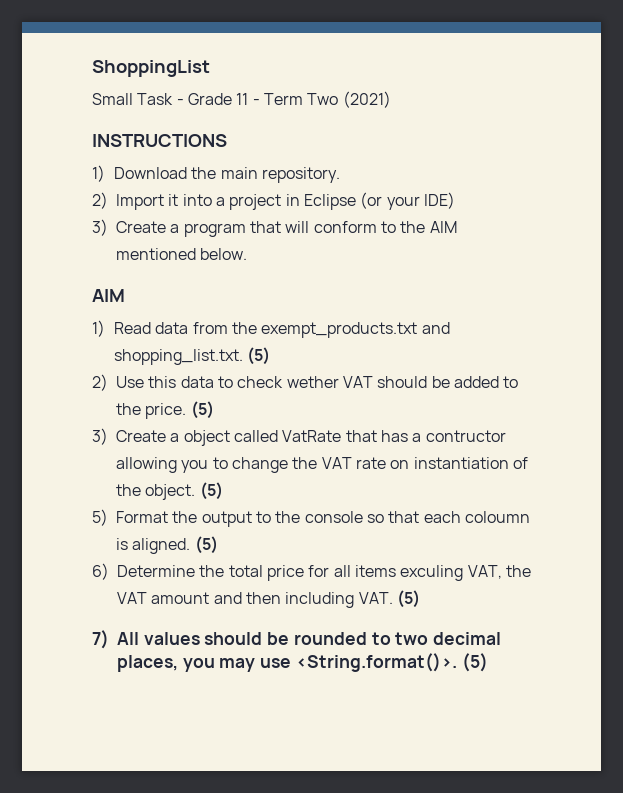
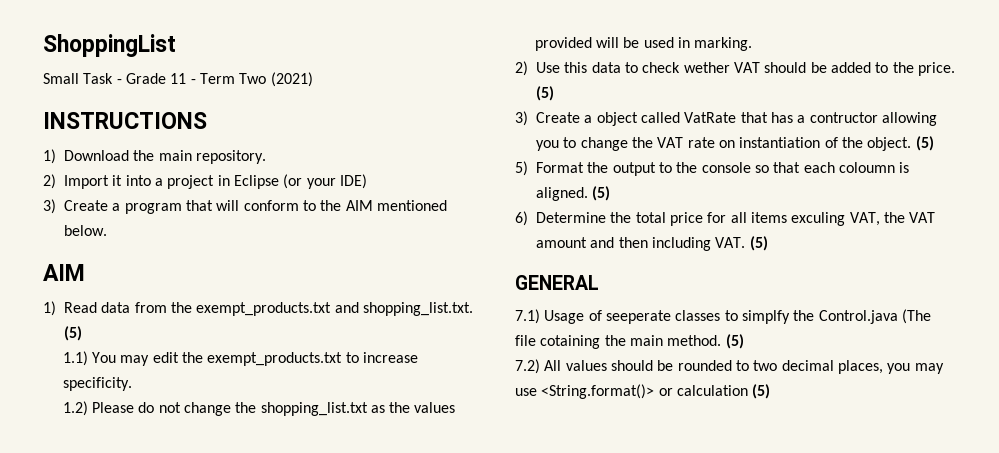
(271, 356) none -> [62,351,418,366] [62,377,132,391] [62,401,456,416] [534,37,753,51] // 1.1) You may edit the exempt_products.txt to increase specificity. // 1.2) Please do not change the shopping_list.txt as the values provided will be used in marking.
[92,630,109,649] 7) -> [515,275,599,290] [515,309,931,324] [515,334,744,349] [515,359,540,374] GENERAL // 7.1) Usage of seeperate classes to simplfy the Control.java (The file cotaining the main method. (5) // 7.2)
[295,653,457,672] <String.format()>. -> [541,384,748,399] <String.format()> or calculation

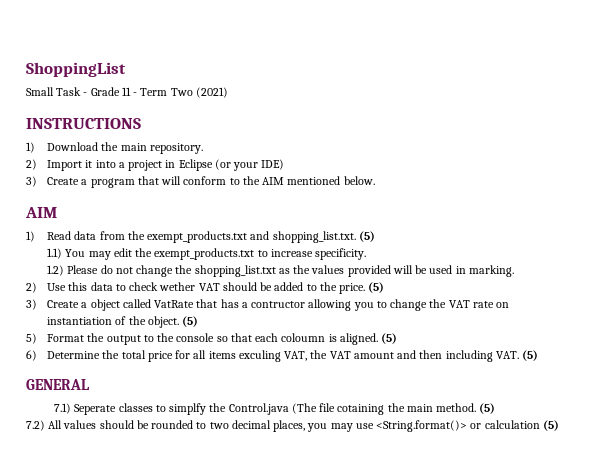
[544,310,671,324] Usage of seeperate -> [74,404,117,415] Seperate

